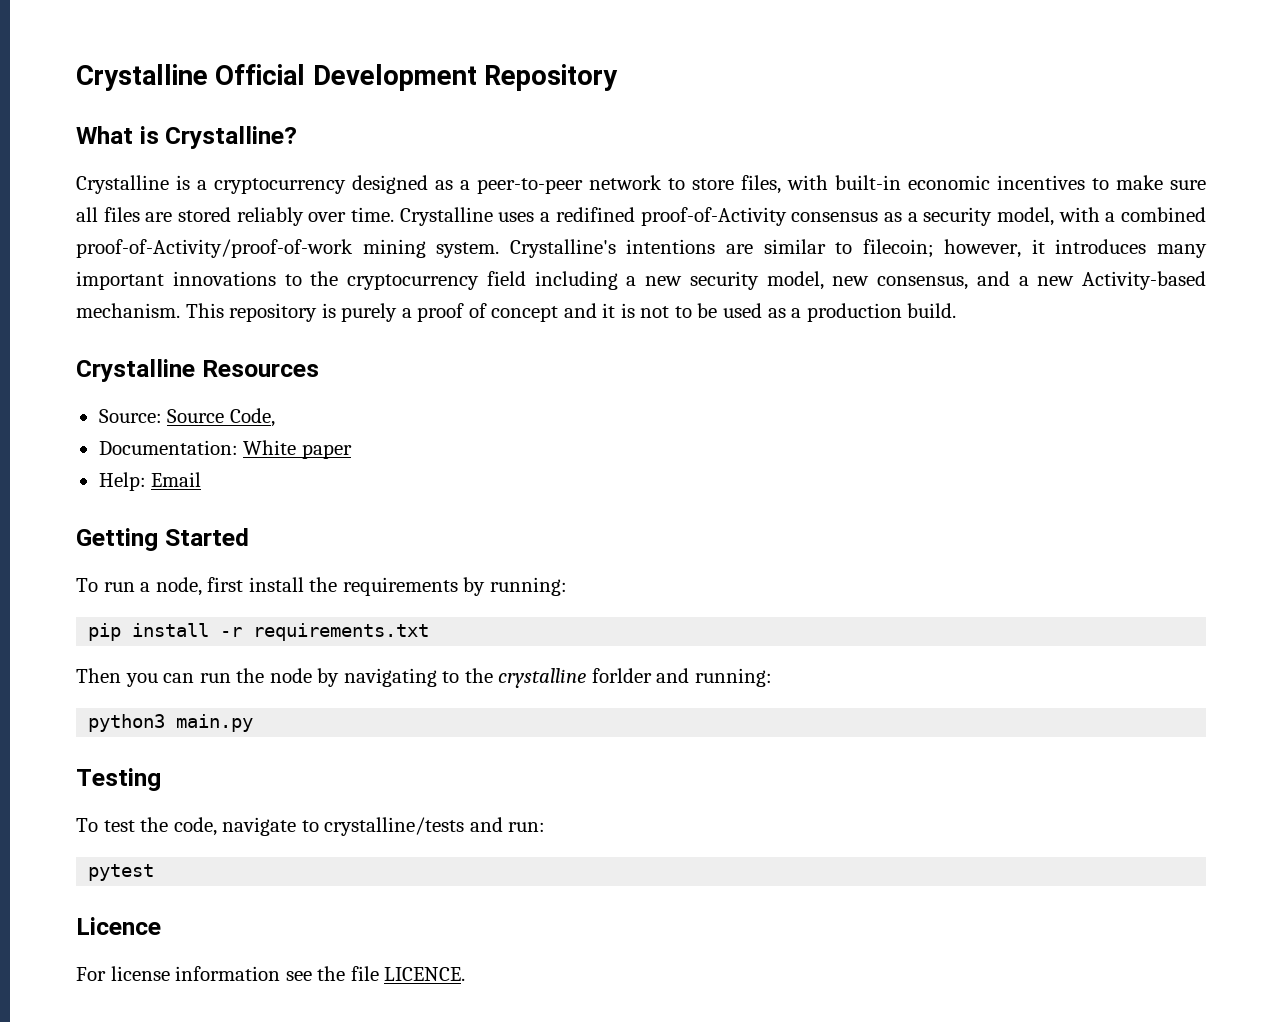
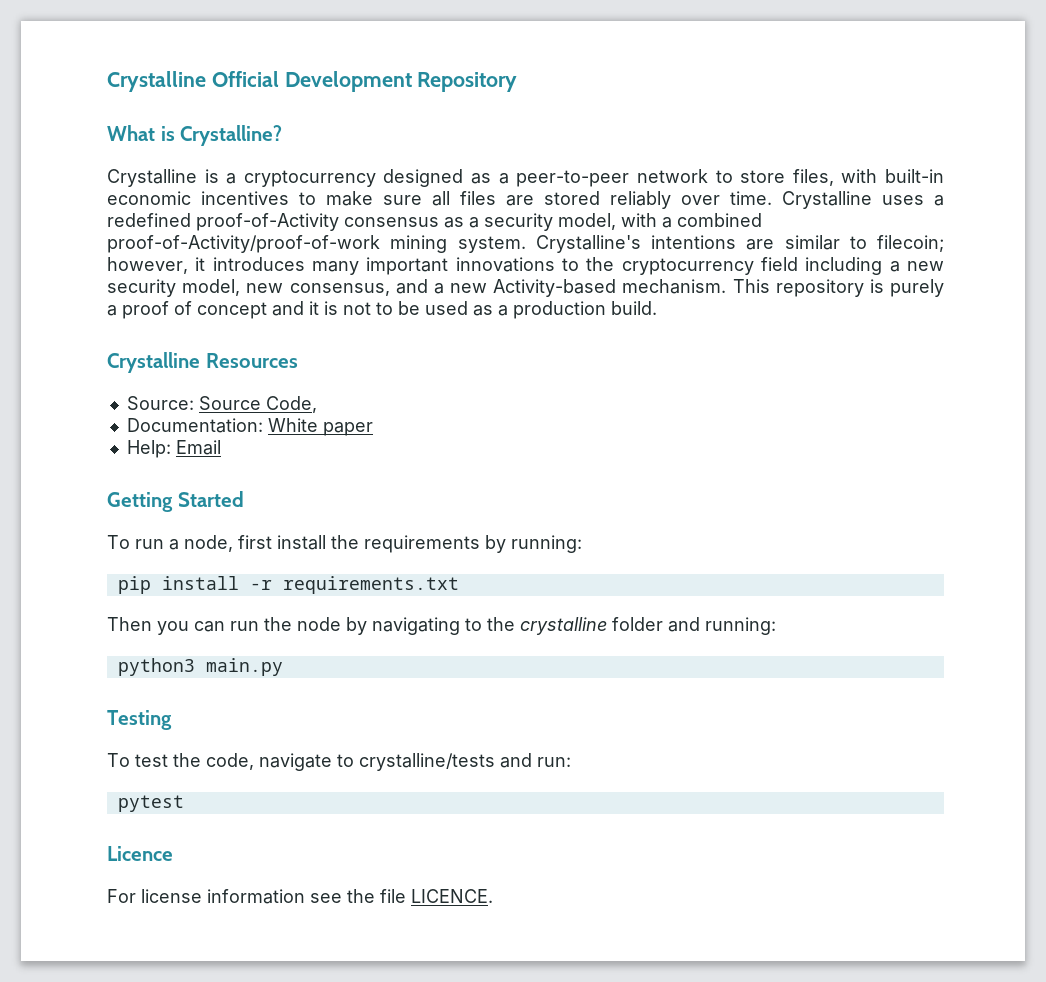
[555,207,635,222] redifined -> [107,213,191,227] redefined
[591,668,652,683] forlder -> [612,617,663,631] folder

